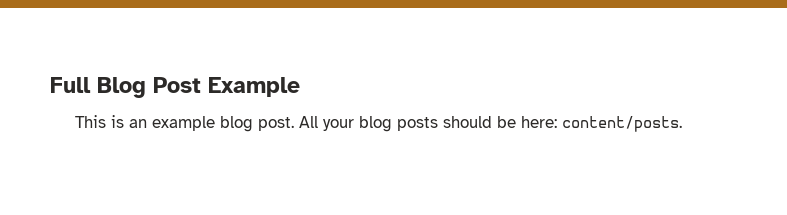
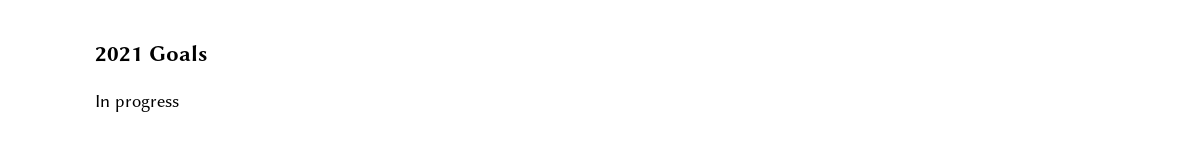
[50,77,300,98] [74,115,682,132] Full Blog Post Example // This is an example blog post. All your blog posts should be here: content/posts. -> [95,45,208,62] [95,95,179,112] 2021 Goals // In progress

